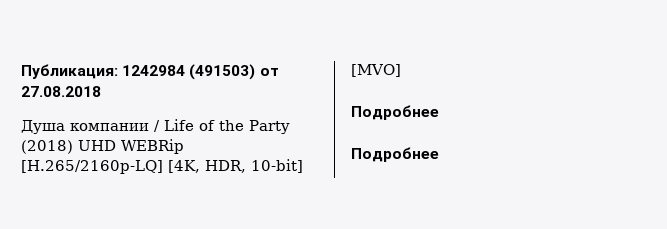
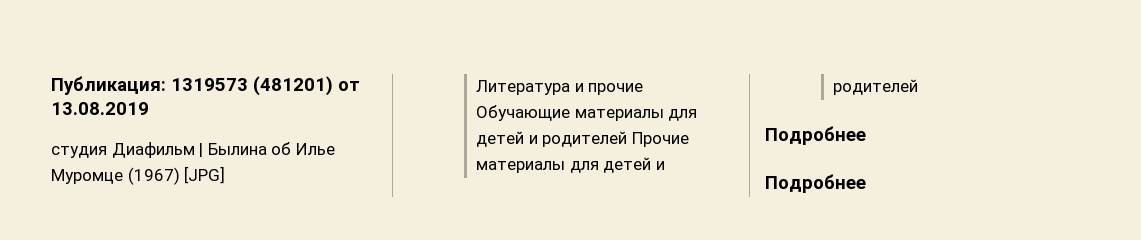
[122,64,279,80] [21,86,101,97] [21,119,290,134] [21,139,184,154] [21,159,303,174] [351,64,401,77] 1242984 (491503) от 27.08.2018 // Душа компании / Life of the Party (2018) UHD WEBRip [H.265/2160p-LQ] [4K, HDR, 10-bit] [MVO] -> [171,76,360,96] [51,102,149,115] [51,142,335,158] [51,166,226,185] [475,80,644,95] [475,105,698,121] [475,131,689,147] [475,157,665,173] [832,79,918,95] 1319573 (481201) от 13.08.2019 // студия Диафильм | Былина об Илье Муромце (1967) [JPG] // Литература и прочие Обучающие материалы для детей и родителей Прочие материалы для детей и родителей

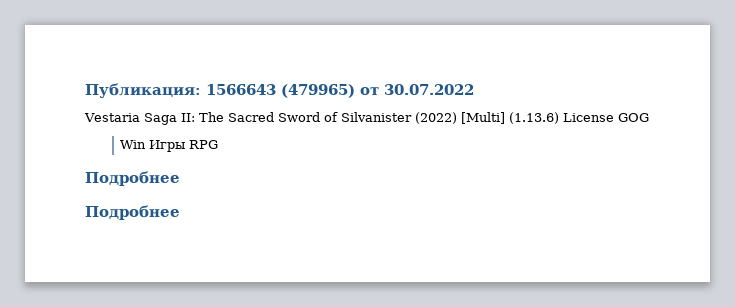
[171,76,360,96] [51,102,149,115] [51,142,335,158] [51,166,226,185] [475,80,644,95] [475,105,698,121] [475,131,689,147] [475,157,665,173] [832,79,918,95] 1319573 (481201) от 13.08.2019 // студия Диафильм | Былина об Илье Муромце (1967) [JPG] // Литература и прочие Обучающие материалы для детей и родителей Прочие материалы для детей и родителей -> [206,84,474,98] [84,112,649,125] [120,140,219,152] 1566643 (479965) от 30.07.2022 // Vestaria Saga II: The Sacred Sword of Silvanister (2022) [Multi] (1.13.6) License GOG // Win Игры RPG

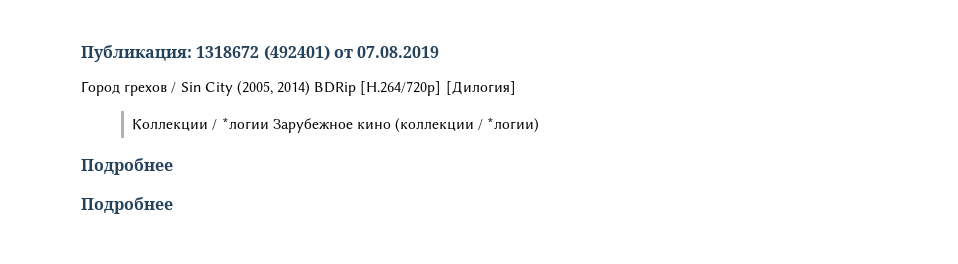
[206,84,474,98] [84,112,649,125] [120,140,219,152] 1566643 (479965) от 30.07.2022 // Vestaria Saga II: The Sacred Sword of Silvanister (2022) [Multi] (1.13.6) License GOG // Win Игры RPG -> [196,45,440,61] [81,81,516,96] [132,117,540,133] 1318672 (492401) от 07.08.2019 // Город грехов / Sin City (2005, 2014) BDRip [H.264/720p] [Дилогия] // Коллекции / *логии Зарубежное кино (коллекции / *логии)

